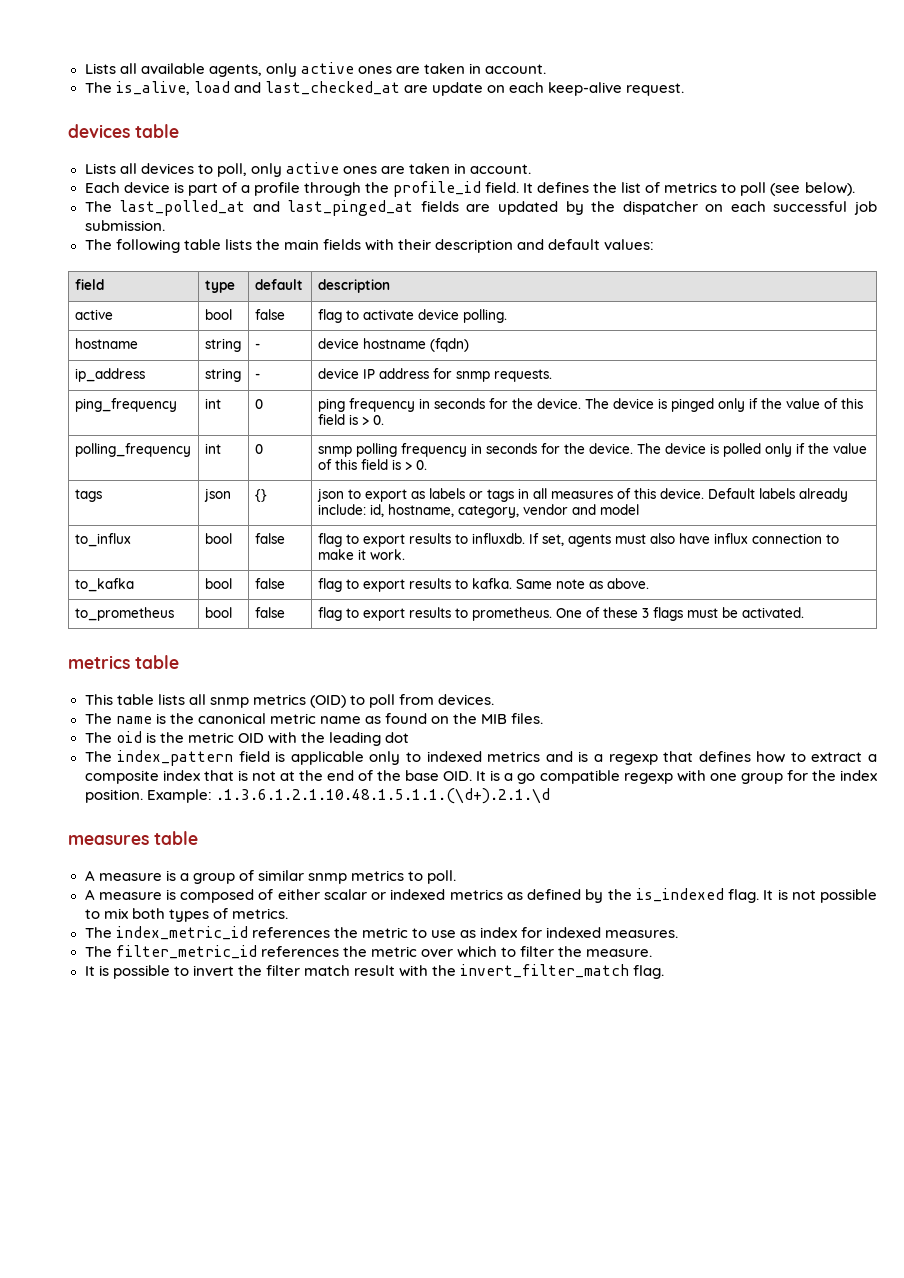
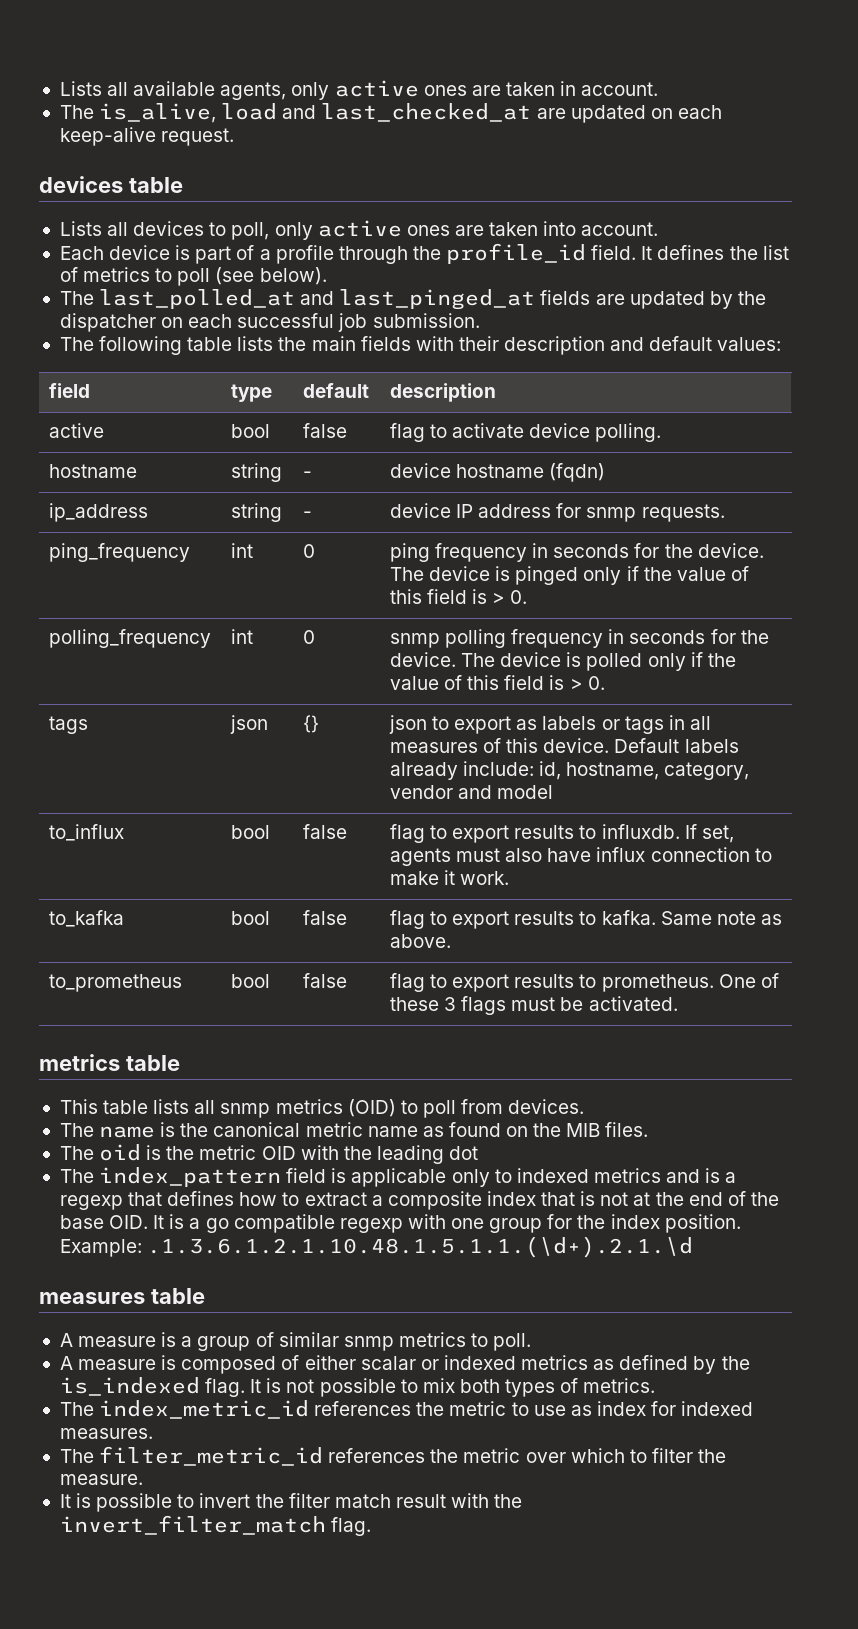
[431,82,483,96] update -> [570,105,646,123] updated
[454,163,467,174] in -> [543,221,577,236] into

